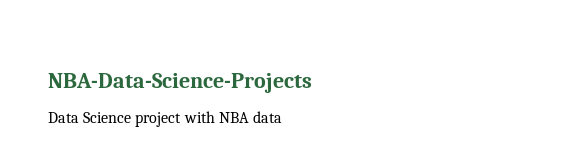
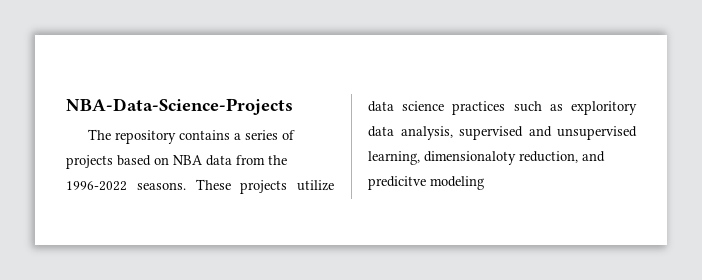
[48,111,282,127] Data Science project with NBA data -> [88,129,296,144] [66,155,287,169] [66,179,334,194] [368,101,637,115] [368,126,637,140] [368,151,605,165] [368,176,484,190] The repository contains a series of projects based on NBA data from the 1996-2022 seasons. These projects utilize data science practices such as exploritory data analysis, supervised and unsupervised learning, dimensionaloty reduction, and predicitve modeling

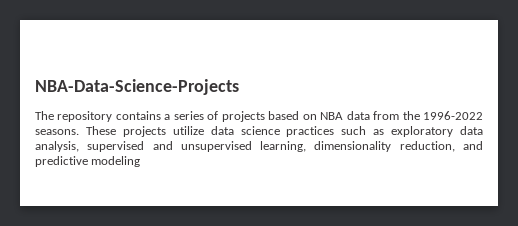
[571,101,637,115] exploritory -> [391,126,454,137] exploratory
[424,151,516,165] dimensionaloty -> [314,141,392,152] dimensionality
[368,176,426,190] predicitve -> [35,156,88,167] predictive

